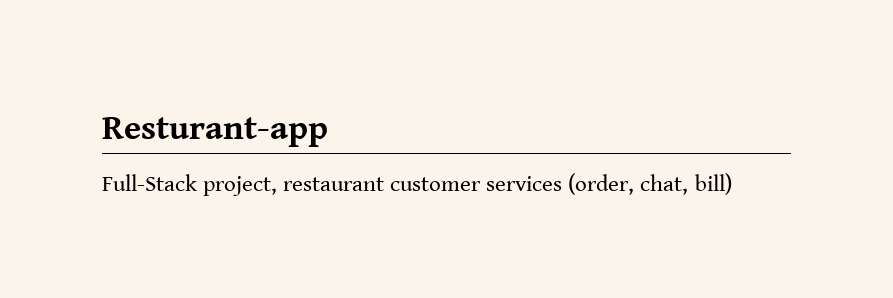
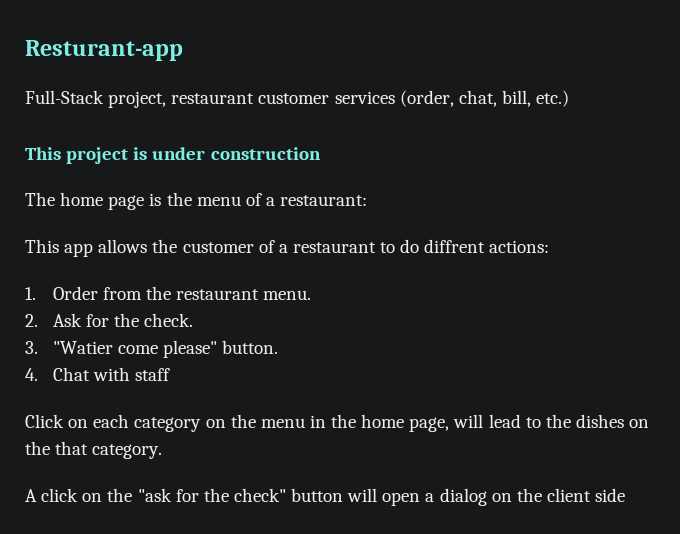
[694,173,732,195] bill) -> [501,90,570,107] [25,147,321,164] [25,192,368,210] [25,239,550,257] [25,286,312,300] [25,313,194,327] [25,340,279,358] [25,367,170,381] [25,414,650,432] [25,441,163,459] [25,488,626,506] bill, etc.) // This project is under construction // The home page is the menu of a restaurant: // This app allows the customer of a restaurant to do diffrent actions: // 1. Order from the restaurant menu. // 2. Ask for the check. // 3. "Watier come please" button. // 4. Chat with staff // Click on each category on the menu in the home page, will lead to the dishes on the that category. // A click on the "ask for the check" button will open a dialog on the client side

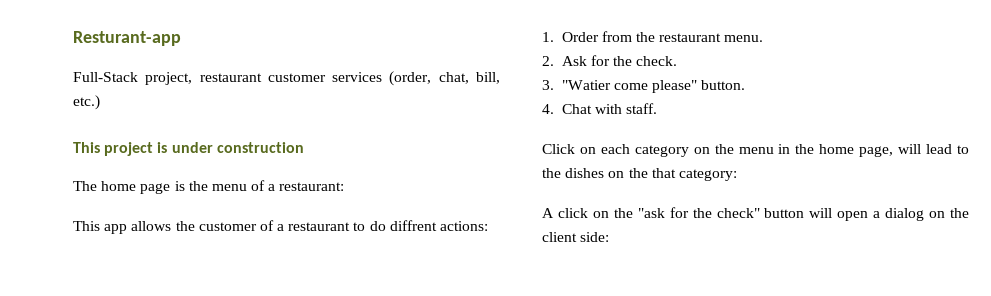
[134,368,170,381] staff -> [626,103,658,114] staff.
[92,444,163,459] category. -> [678,169,737,181] category:
[595,488,626,502] side -> [580,232,610,242] side:

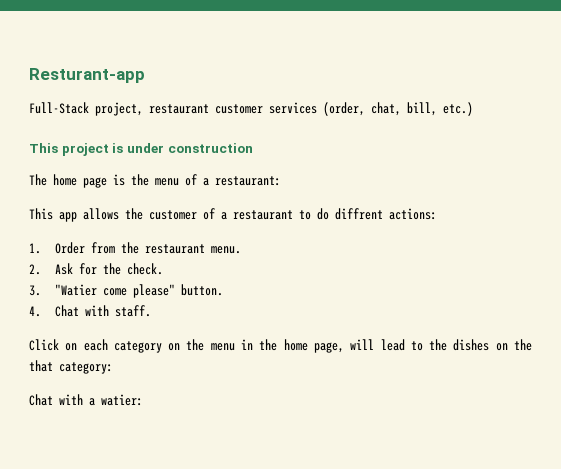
[542,207,970,221] [542,232,610,242] A click on the "ask for the check" button will open a dialog on the client side: -> [29,394,143,406] Chat with a watier:

